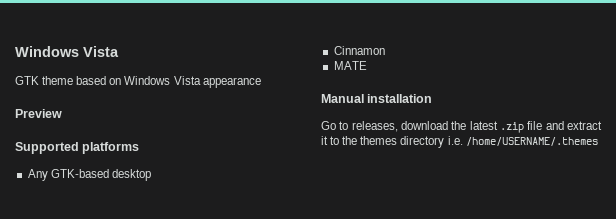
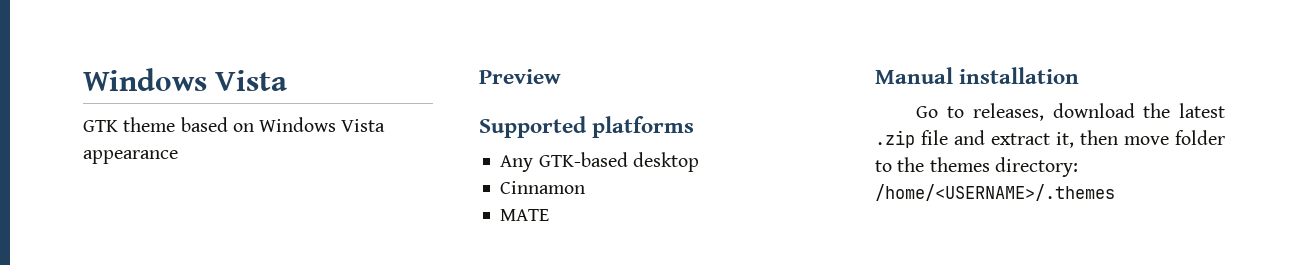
[321,136,598,148] it to the themes directory i.e. /home/USERNAME/.themes -> [1056,130,1225,148] [875,157,1078,177] [875,184,1115,201] it, then move folder to the themes directory: /home/<USERNAME>/.themes

